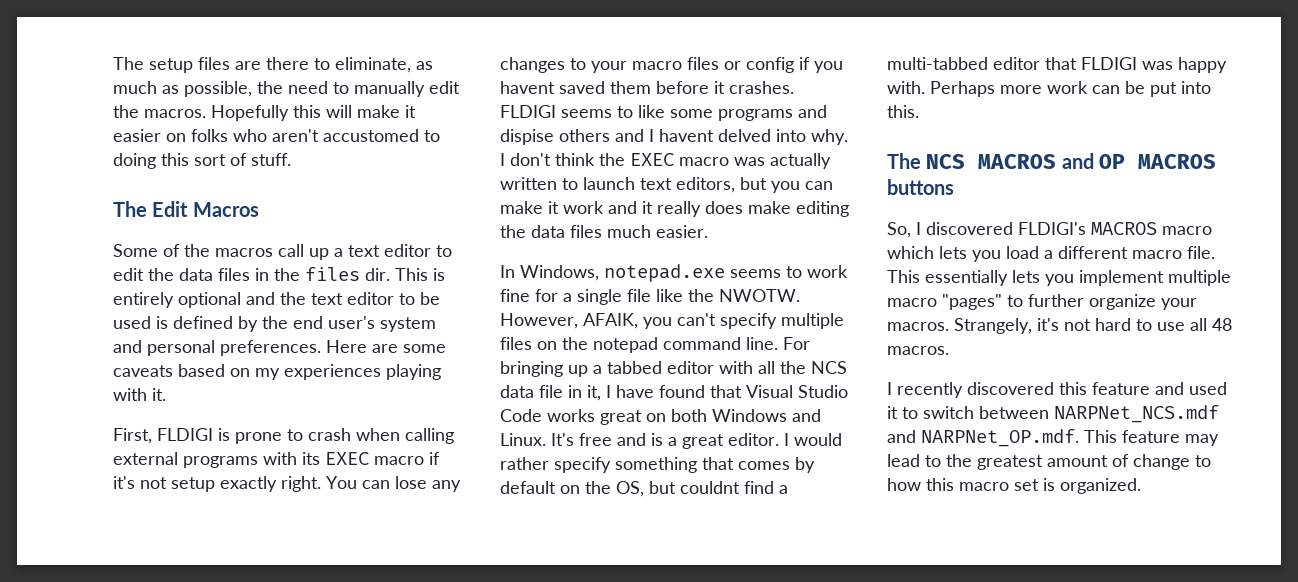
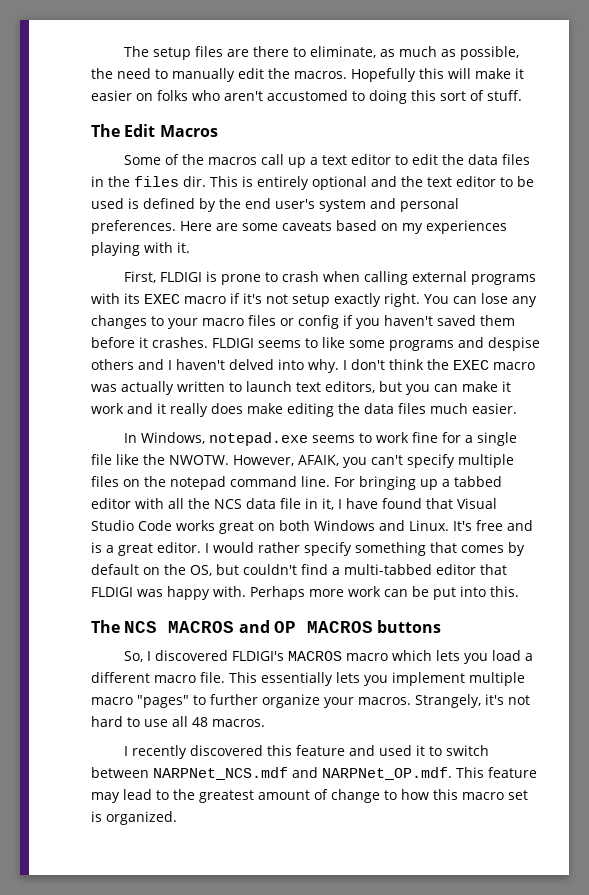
[500,81,555,94] havent -> [384,315,433,326] haven't
[500,129,554,145] dispise -> [488,337,540,351] despise
[659,129,714,142] havent -> [176,359,225,370] haven't
[680,481,740,494] couldnt -> [243,564,297,575] couldn't

